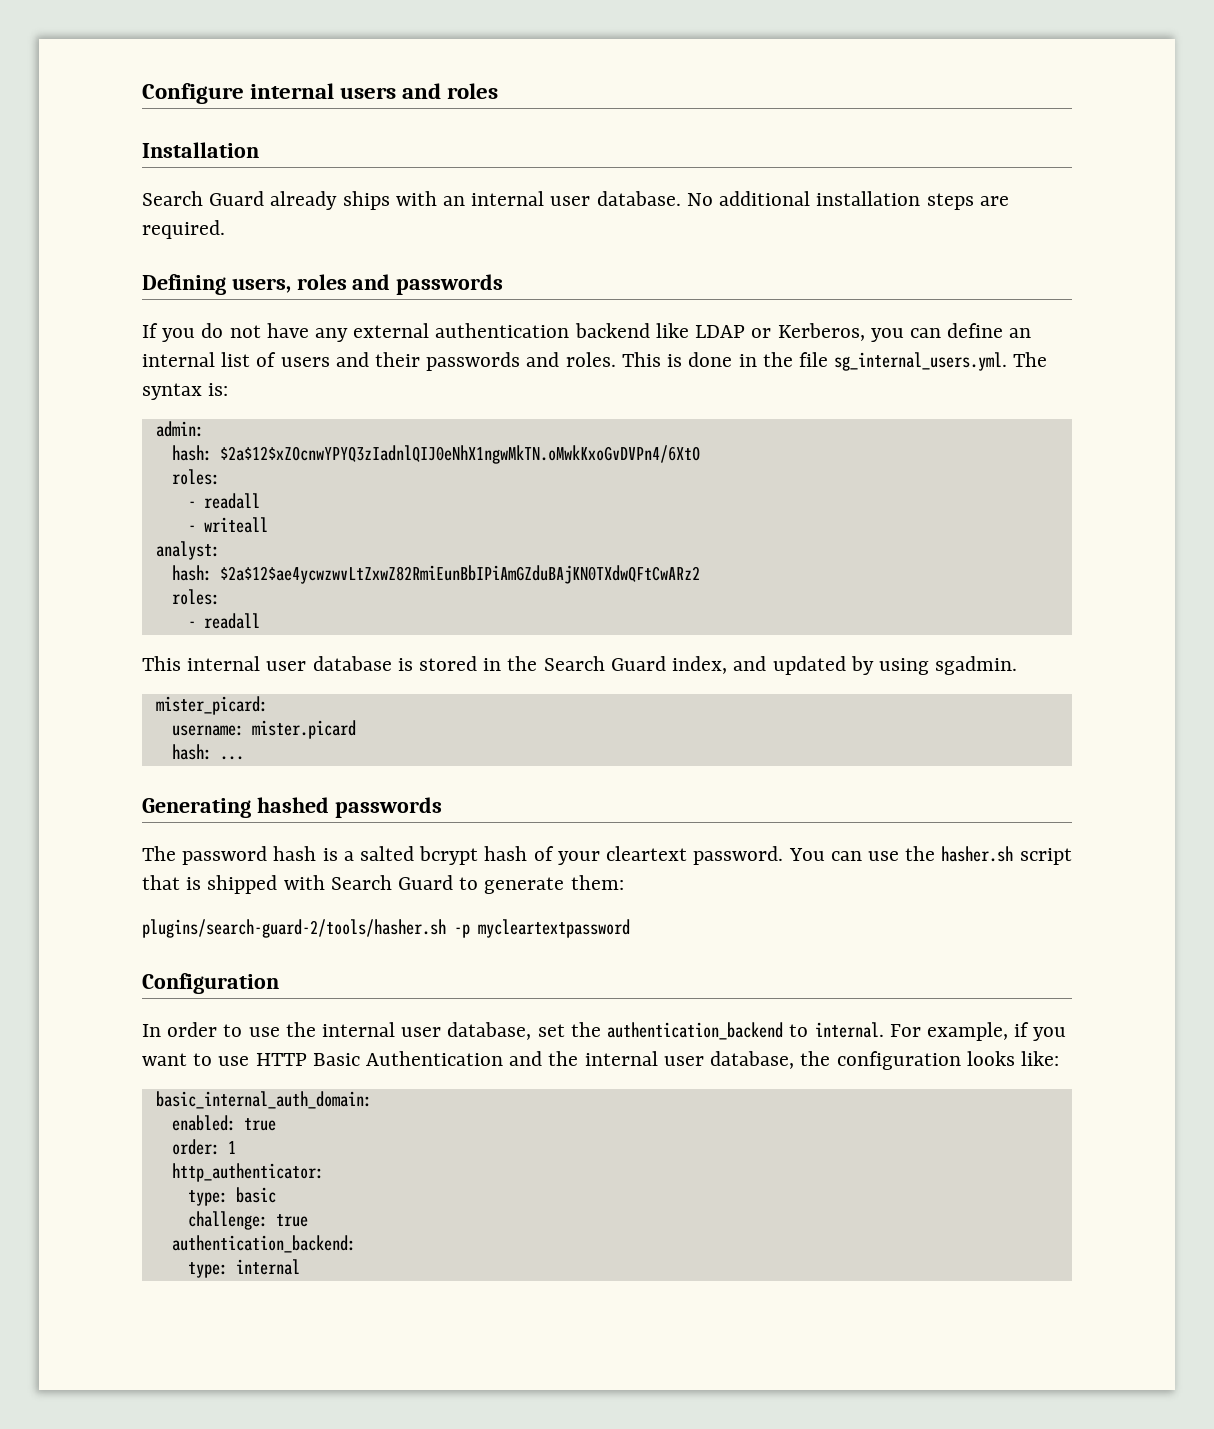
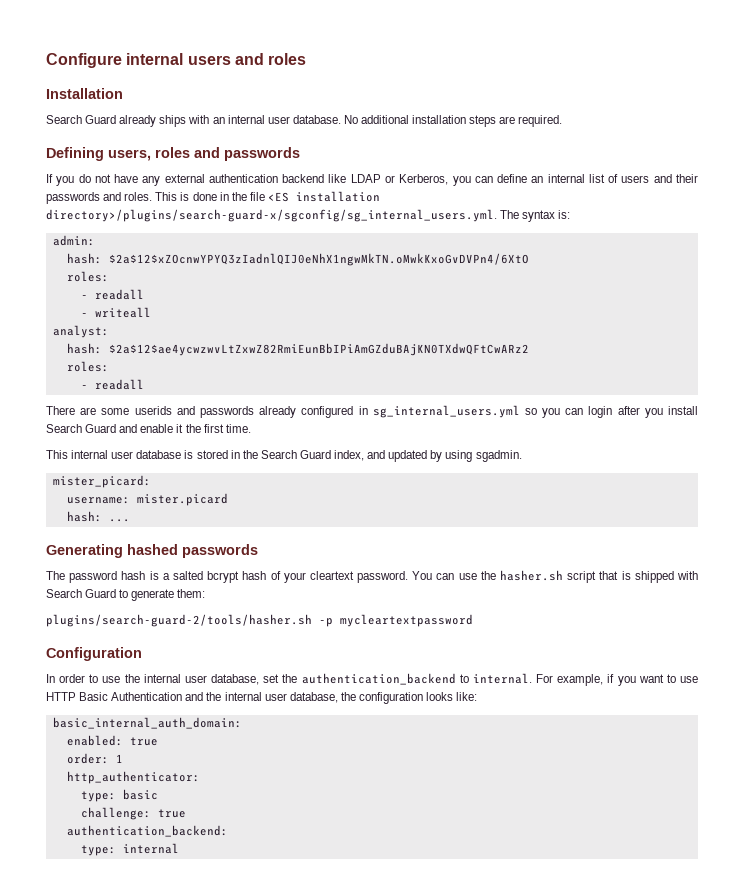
[834,352,1008,371] sg_internal_users.yml. -> [267,191,380,202] [46,209,497,222] <ES installation directory>/plugins/search-guard-x/sgconfig/sg_internal_users.yml.
(260, 621) none -> [46,405,698,418] [46,424,251,433] // There are some userids and passwords already configured in sg_internal_users.yml so you can login after you install Search Guard and enable it the first time.

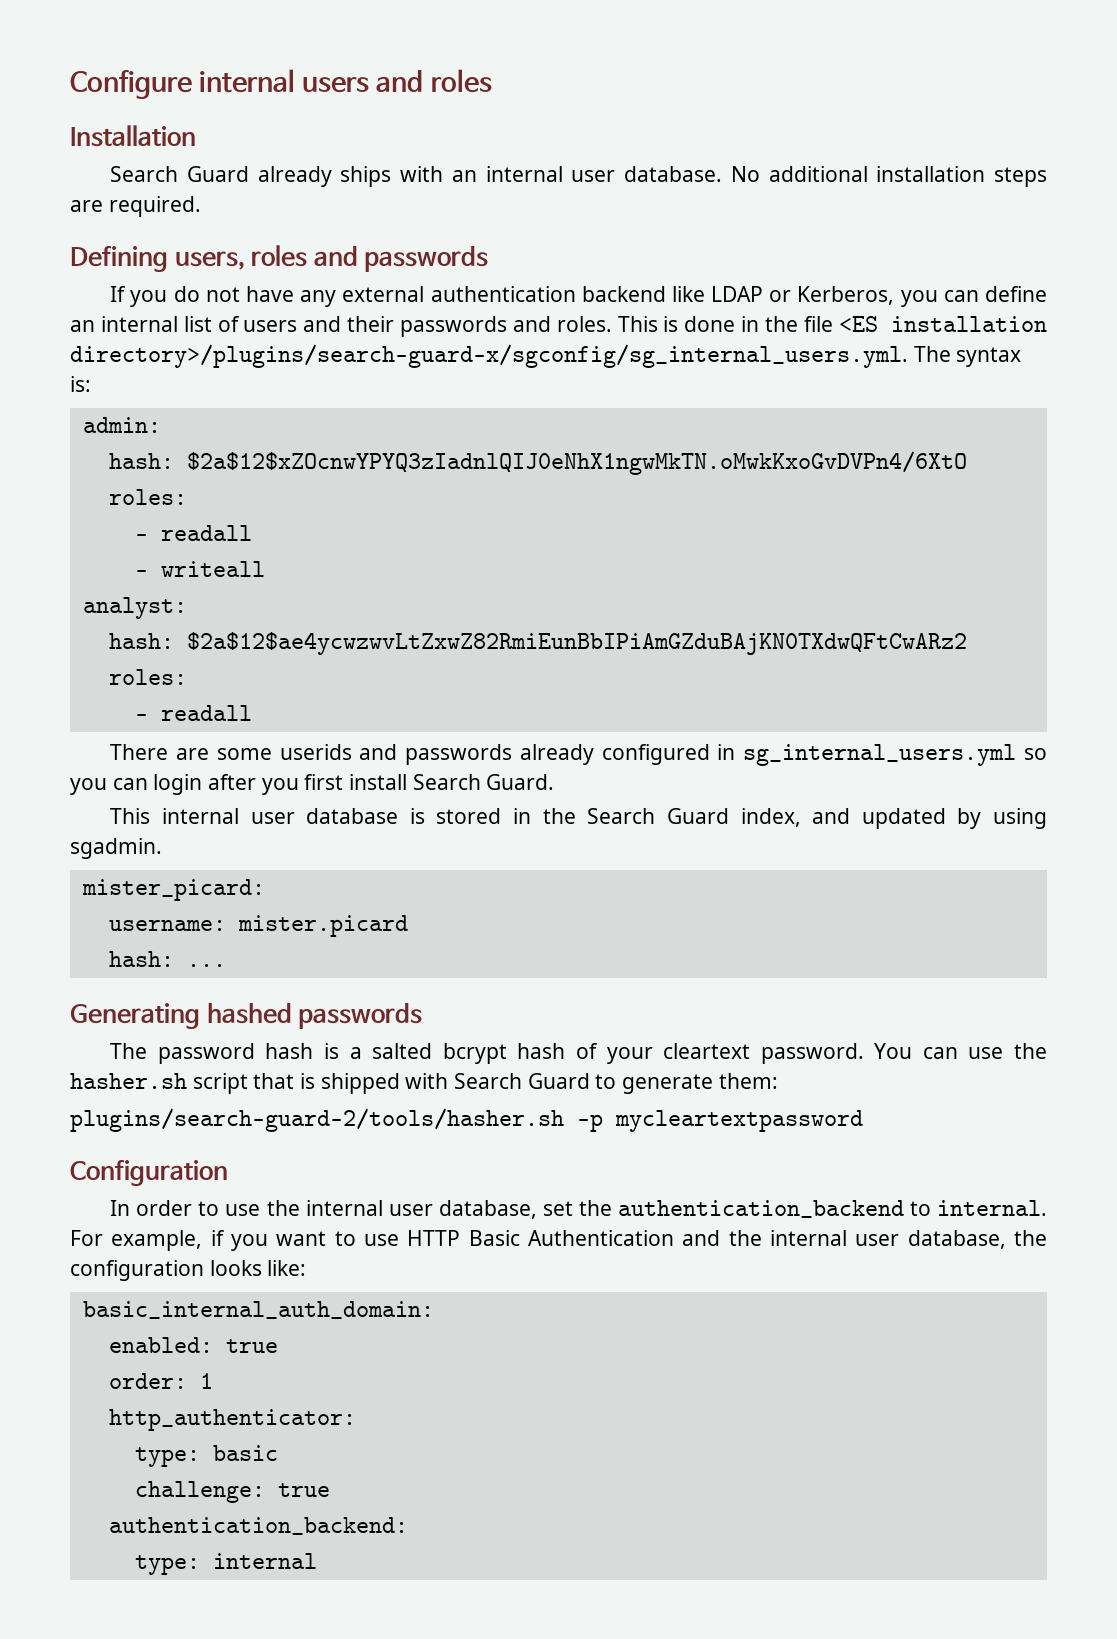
(663, 413) none -> [304,774,344,790] first
[85,424,251,433] Guard and enable it the first time. -> [486,774,555,790] Guard.

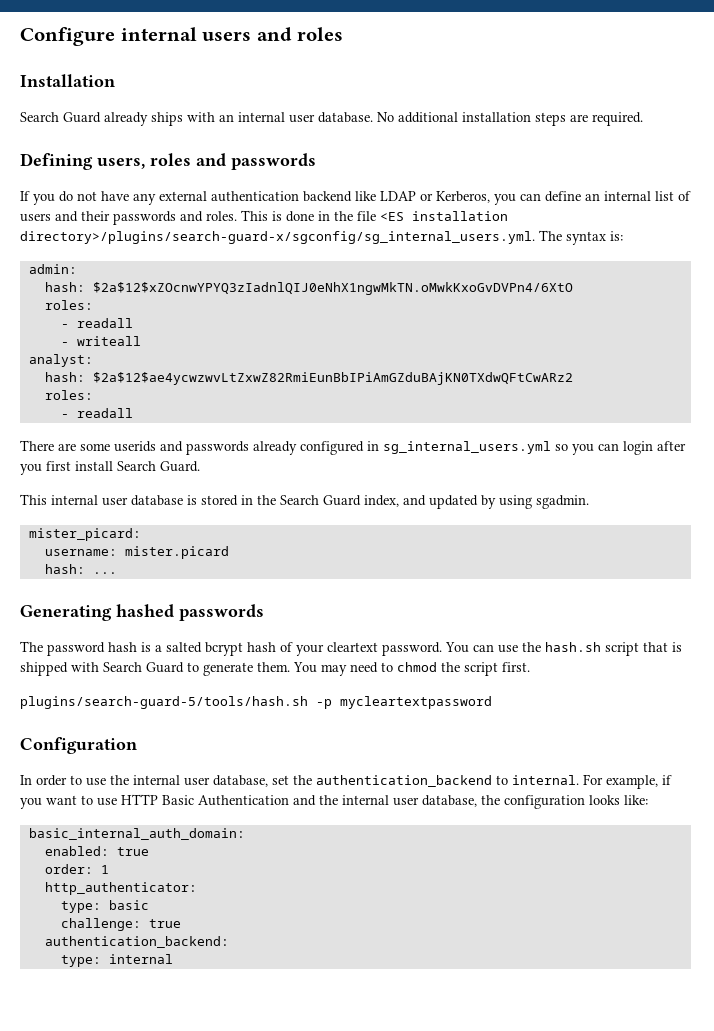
[70,1073,187,1089] hasher.sh -> [545,642,601,652] hash.sh
[718,1073,778,1089] [70,1108,564,1132] them: // plugins/search-guard-2/tools/hasher.sh -> [257,662,530,676] [20,696,308,709] them. You may need to chmod the script first. // plugins/search-guard-5/tools/hash.sh

